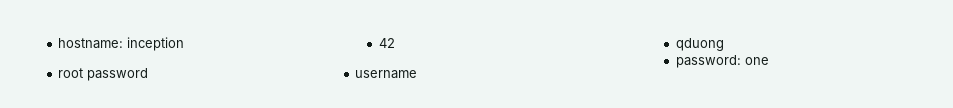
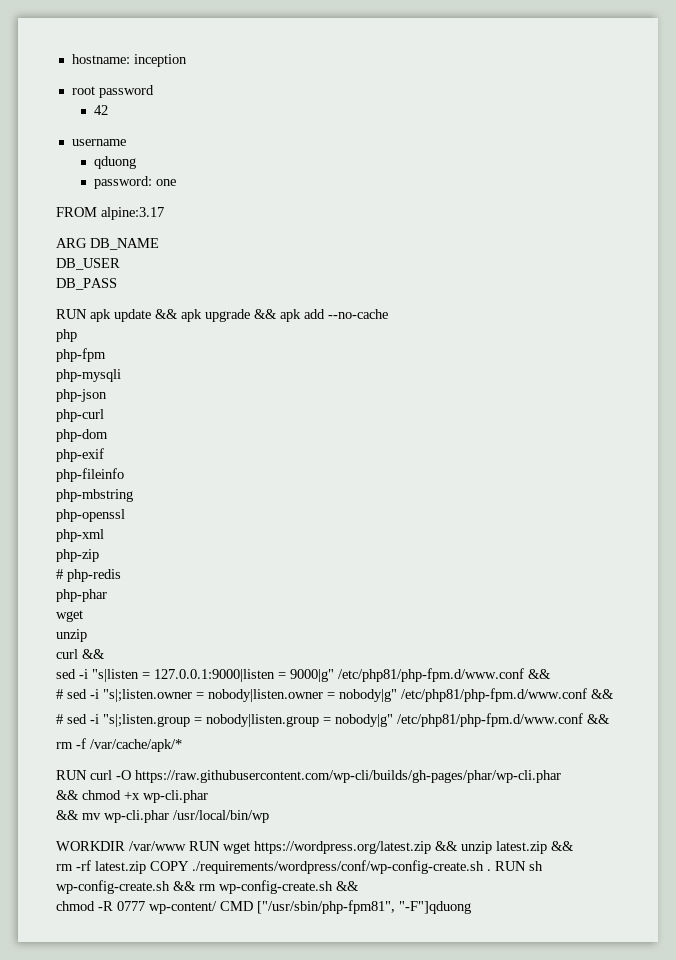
(770, 61) none -> [56,207,164,220] [56,238,159,250] [56,258,120,270] [56,278,117,290] [56,309,388,322] [56,329,77,342] [56,348,106,362] [56,369,121,382] [56,389,107,402] [56,409,104,422] [56,429,108,442] [56,448,104,462] [56,468,124,482] [56,489,133,502] [56,509,125,522] [56,529,104,542] [56,549,99,562] [56,569,121,582] [56,589,107,602] [56,610,83,622] [56,629,87,642] [56,649,105,659] [56,668,551,682] [56,688,614,702] [56,713,610,727] [56,738,182,752] [56,770,561,783] [56,790,208,803] [56,810,269,823] [56,841,574,854] [56,860,543,874] [56,880,359,894] [56,900,471,914] // FROM alpine:3.17 // ARG DB_NAME // DB_USER // DB_PASS // RUN apk update && apk upgrade && apk add --no-cache // php // php-fpm // php-mysqli // php-json // php-curl // php-dom // php-exif // php-fileinfo // php-mbstring // php-openssl // php-xml // php-zip // # php-redis // php-phar // wget // unzip // curl && // sed -i "s|listen = 127.0.0.1:9000|listen = 9000|g" /etc/php81/php-fpm.d/www.conf && // # sed -i "s|;listen.owner = nobody|listen.owner = nobody|g" /etc/php81/php-fpm.d/www.conf && // # sed -i "s|;listen.group = nobody|listen.group = nobody|g" /etc/php81/php-fpm.d/www.conf && // rm -f /var/cache/apk/* // RUN curl -O https://raw.githubusercontent.com/wp-cli/builds/gh-pages/phar/wp-cli.phar // && chmod +x wp-cli.phar // && mv wp-cli.phar /usr/local/bin/wp // WORKDIR /var/www RUN wget https://wordpress.org/latest.zip && unzip latest.zip && // rm -rf latest.zip COPY ./requirements/wordpress/conf/wp-config-create.sh . RUN sh wp-config-create.sh && rm wp-config-create.sh && // chmod -R 0777 wp-content/ CMD ["/usr/sbin/php-fpm81", "-F"]qduong

